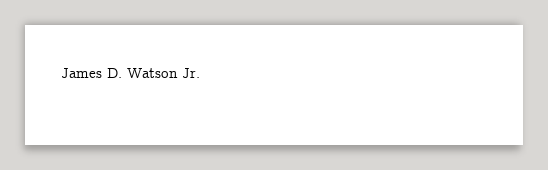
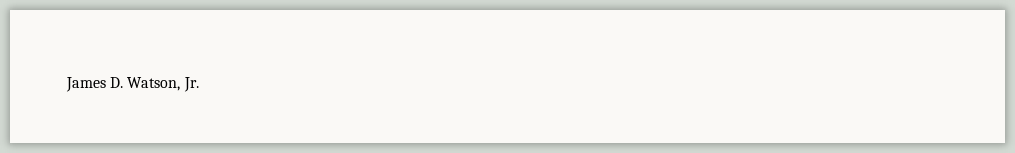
[127,68,178,78] Watson -> [127,77,181,91] Watson,

